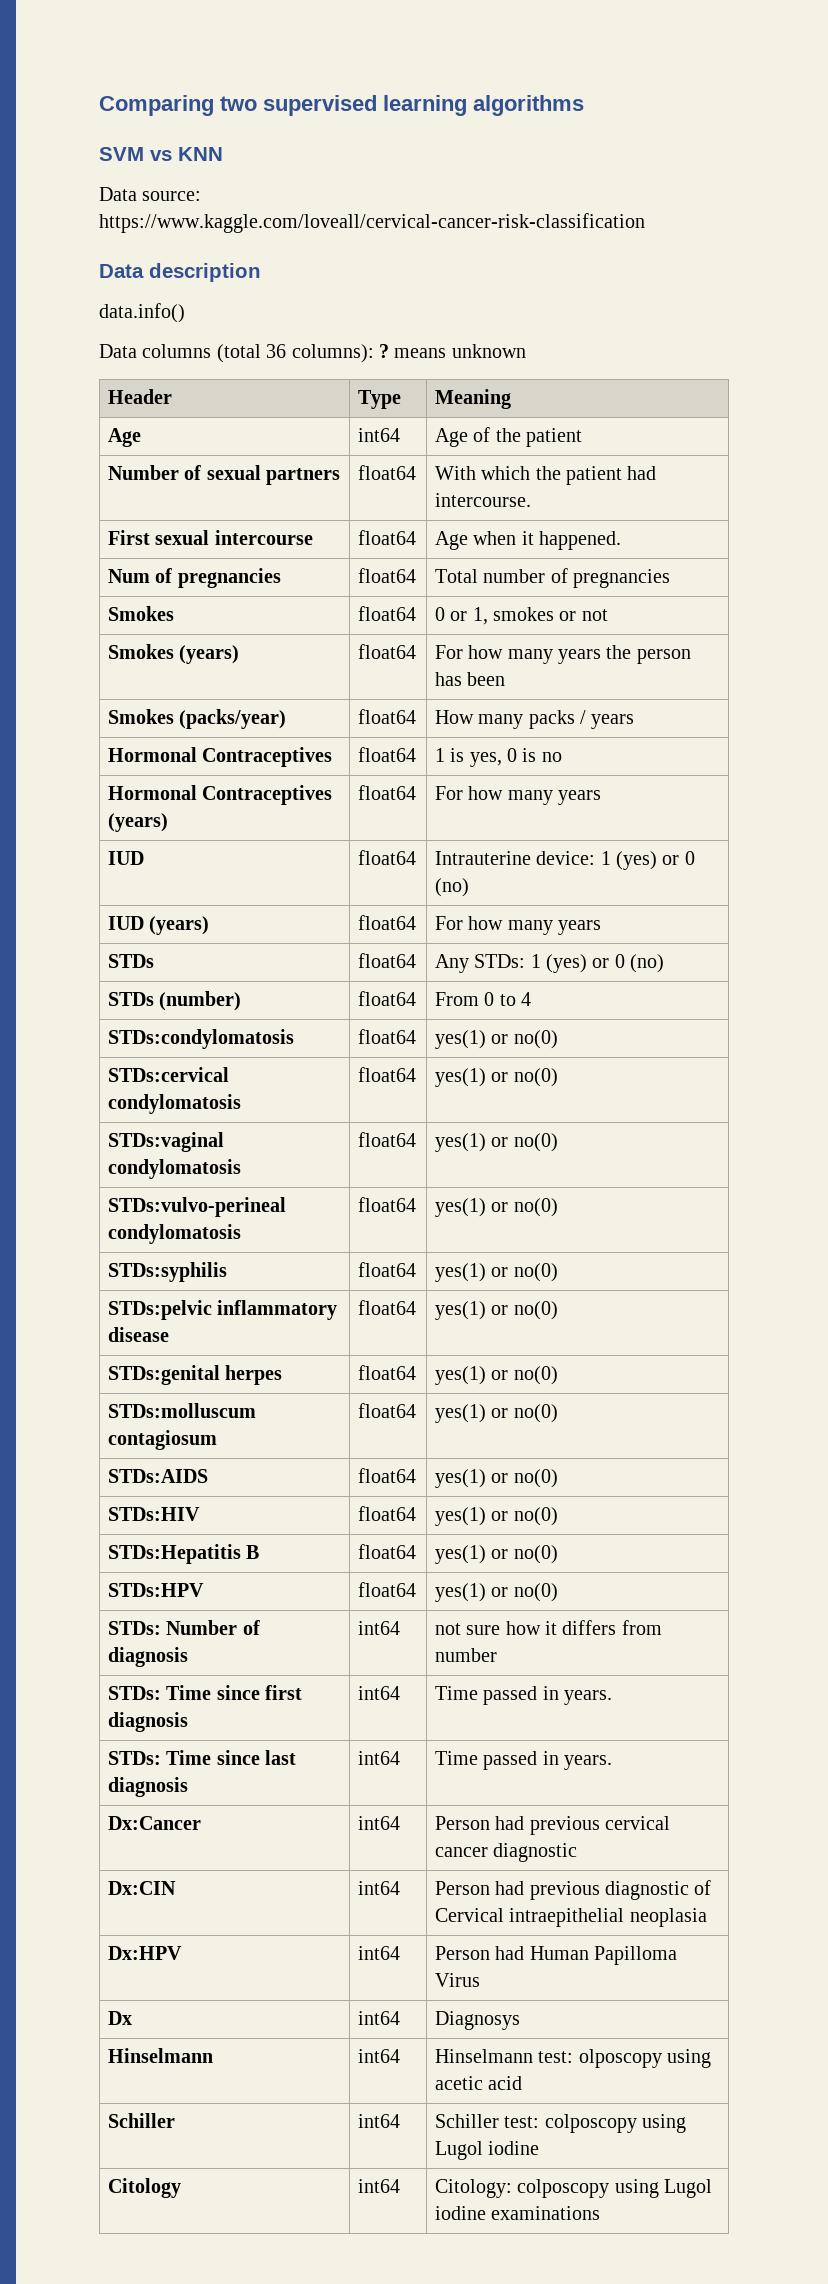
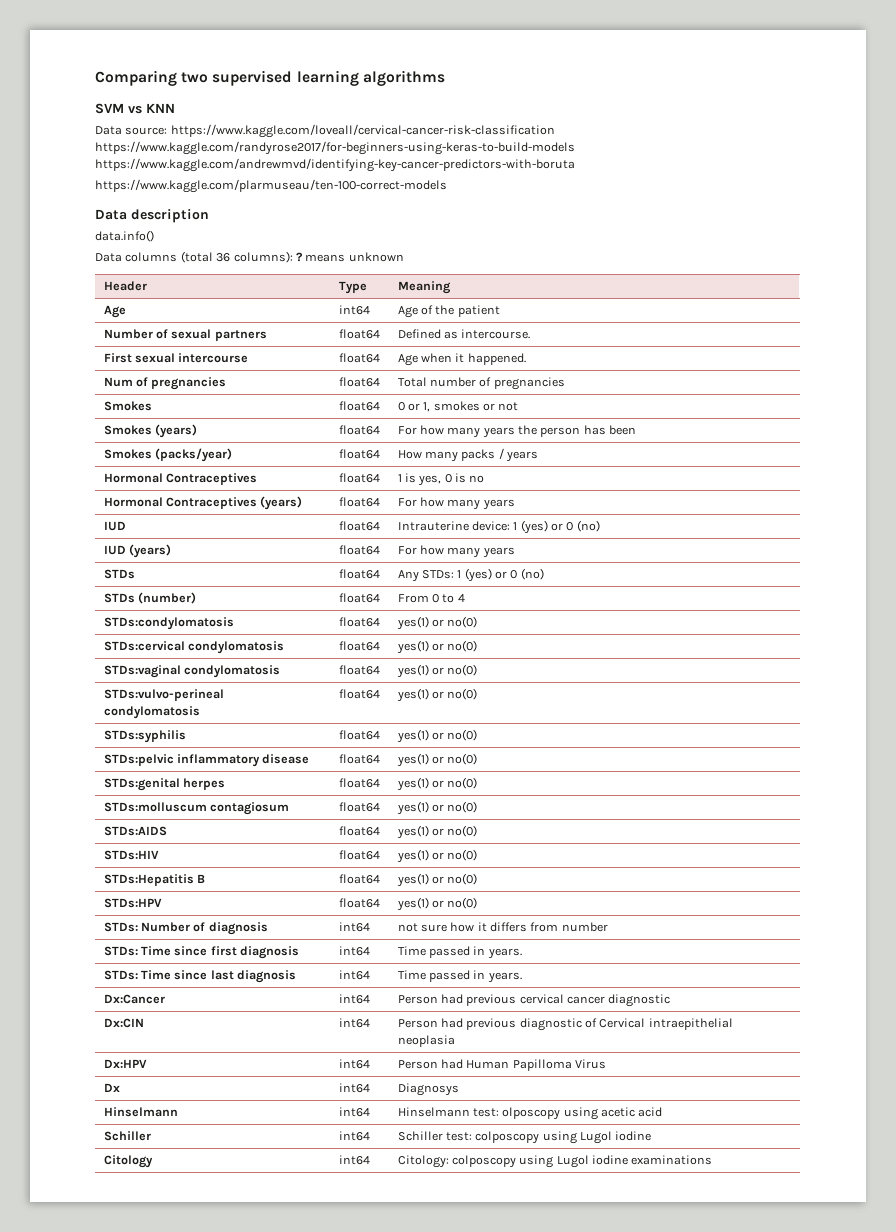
(645, 223) none -> [95,141,575,155] [95,158,575,172] [95,179,447,193] https://www.kaggle.com/randyrose2017/for-beginners-using-keras-to-build-models https://www.kaggle.com/andrewmvd/identifying-key-cancer-predictors-with-boruta // https://www.kaggle.com/plarmuseau/ten-100-correct-models
[434,466,657,485] With which the patient had -> [397,329,458,339] Defined as

